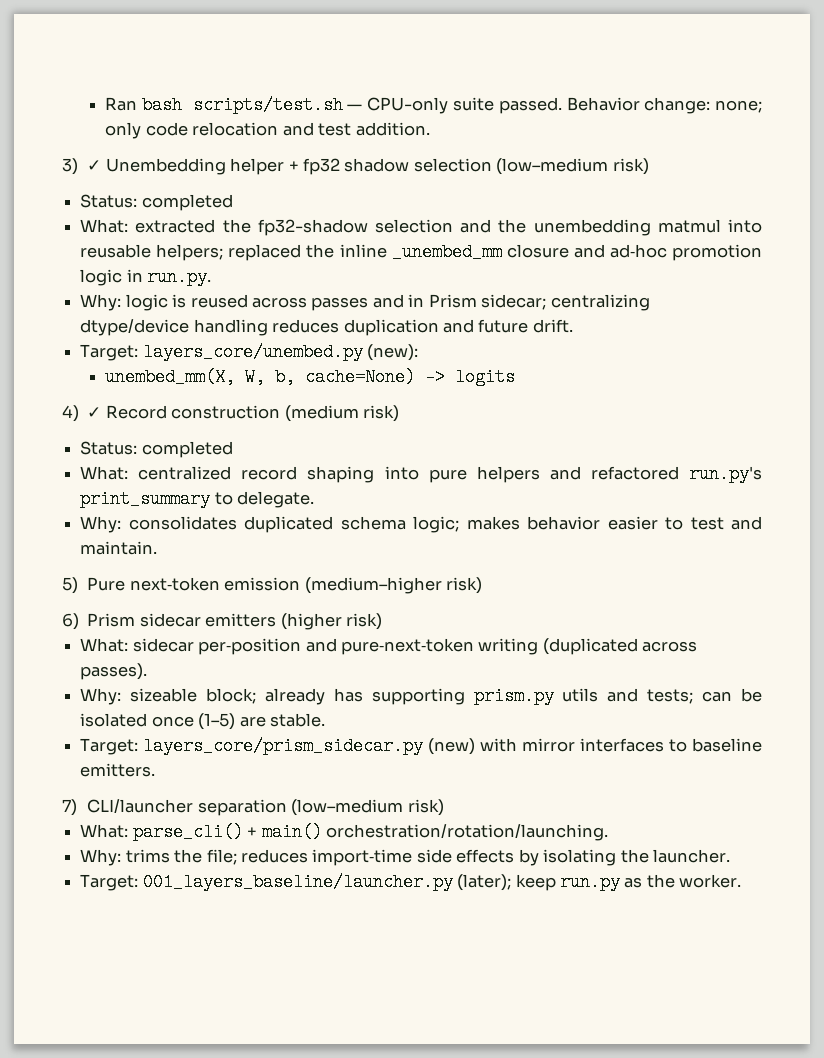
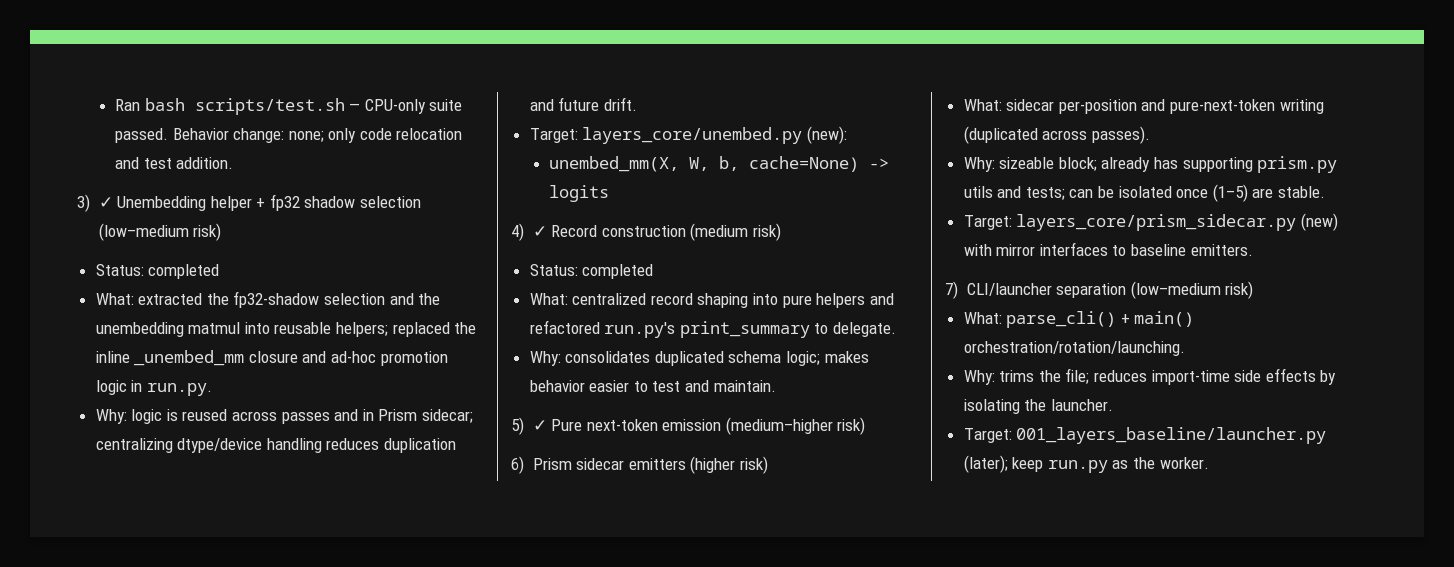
(78, 585) none -> [532,420,547,431] ✓

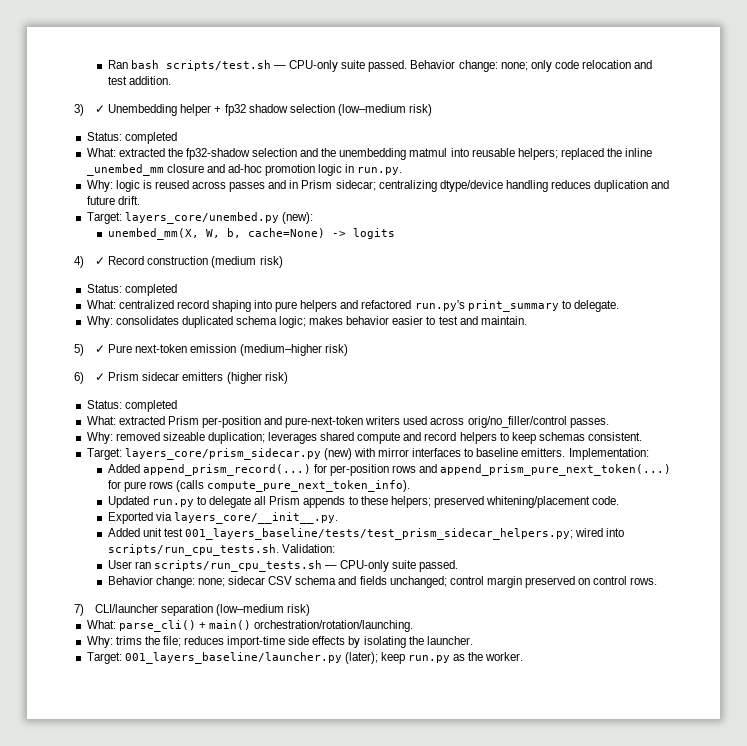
(524, 465) none -> [95,373,106,381] ✓
[963,99,1055,111] // What: sidecar -> [86,400,177,412] [86,416,199,425] // Status: completed // What: extracted Prism
[1279,99,1324,114] [963,126,1150,144] [963,156,1338,173] [963,184,1326,202] writing (duplicated across passes). // Why: sizeable block; already has supporting prism.py utils and tests; can be isolated once (1–5) are stable. -> [365,416,609,428] [86,432,643,444] writers used across orig/no_filler/control passes. // Why: removed sizeable duplication; leverages shared compute and record helpers to keep schemas consistent.
(1253, 250) none -> [568,448,649,460] [107,464,672,476] [107,480,411,492] [107,496,620,508] [107,512,338,524] [107,528,625,540] [107,544,335,556] [107,560,459,572] [107,576,658,588] Implementation: // Added append_prism_record(...) for per‑position rows and append_prism_pure_next_token(...) for pure rows (calls compute_pure_next_token_info). // Updated run.py to delegate all Prism appends to these helpers; preserved whitening/placement code. // Exported via layers_core/__init__.py. // Added unit test 001_layers_baseline/tests/test_prism_sidecar_helpers.py; wired into scripts/run_cpu_tests.sh. Validation: // User ran scripts/run_cpu_tests.sh — CPU-only suite passed. // Behavior change: none; sidecar CSV schema and fields unchanged; control margin preserved on control rows.

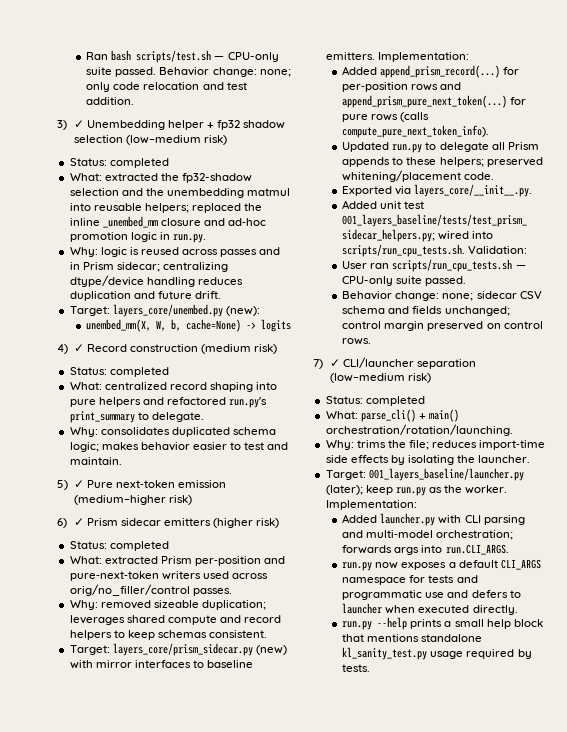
(84, 610) none -> [329,359,340,367] ✓
(311, 610) none -> [325,396,425,406] // Status: completed
(524, 656) none -> [325,500,417,510] [342,513,525,526] [342,530,514,540] [342,544,509,555] [342,559,541,571] [342,575,478,585] [342,590,521,600] [342,603,518,615] [342,617,543,630] [342,634,483,642] [342,647,532,660] [342,664,371,672] Implementation: // Added launcher.py with CLI parsing and multi‑model orchestration; forwards args into run.CLI_ARGS. // run.py now exposes a default CLI_ARGS namespace for tests and programmatic use and defers to launcher when executed directly. // run.py --help prints a small help block that mentions standalone kl_sanity_test.py usage required by tests.

